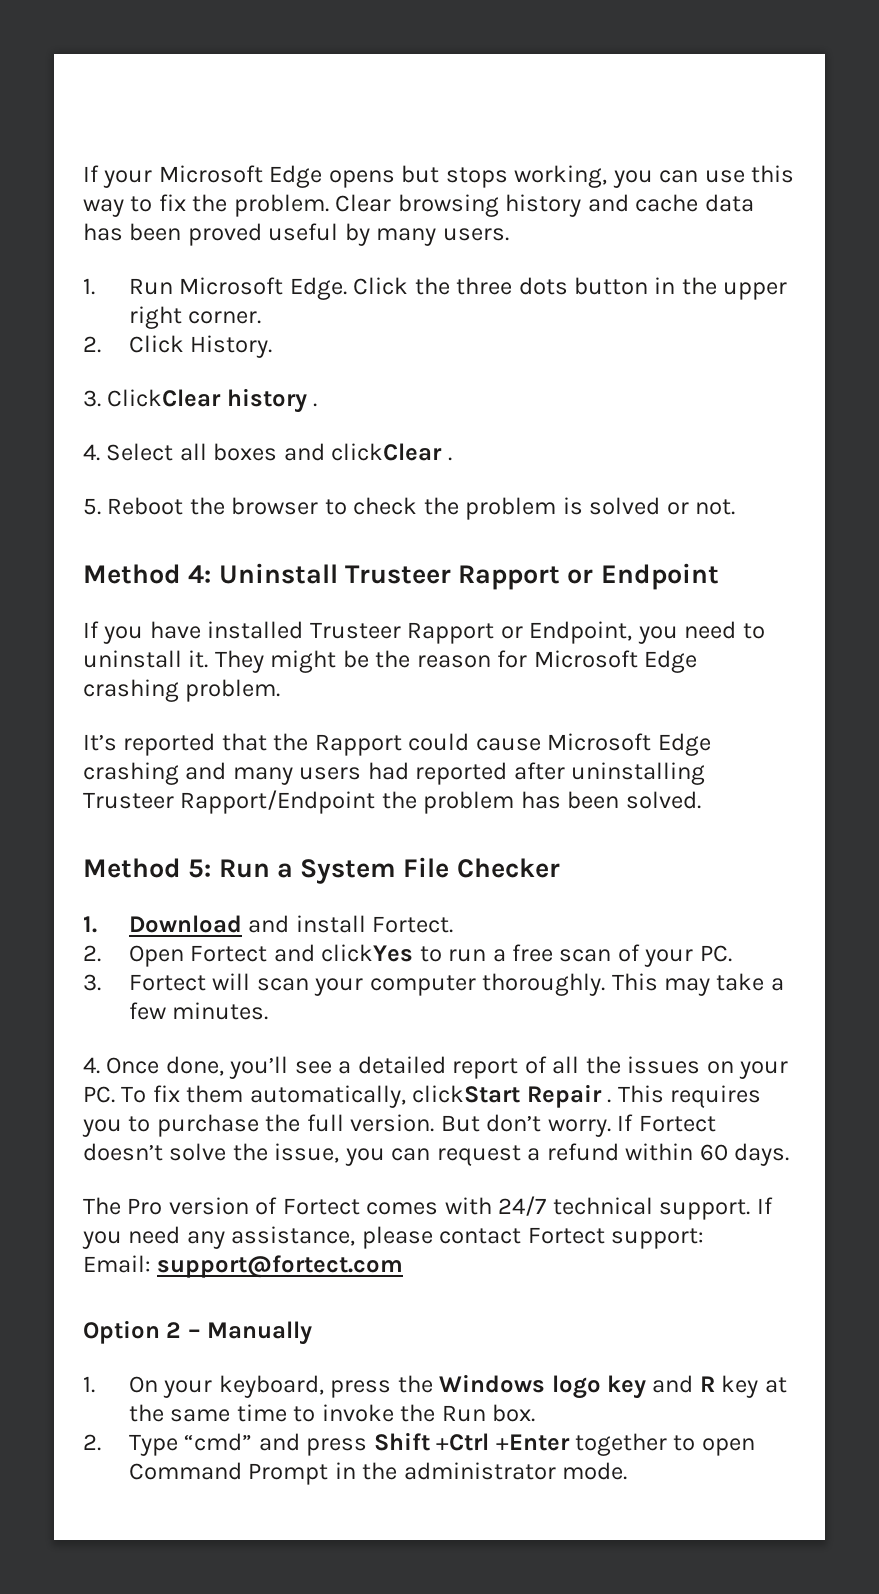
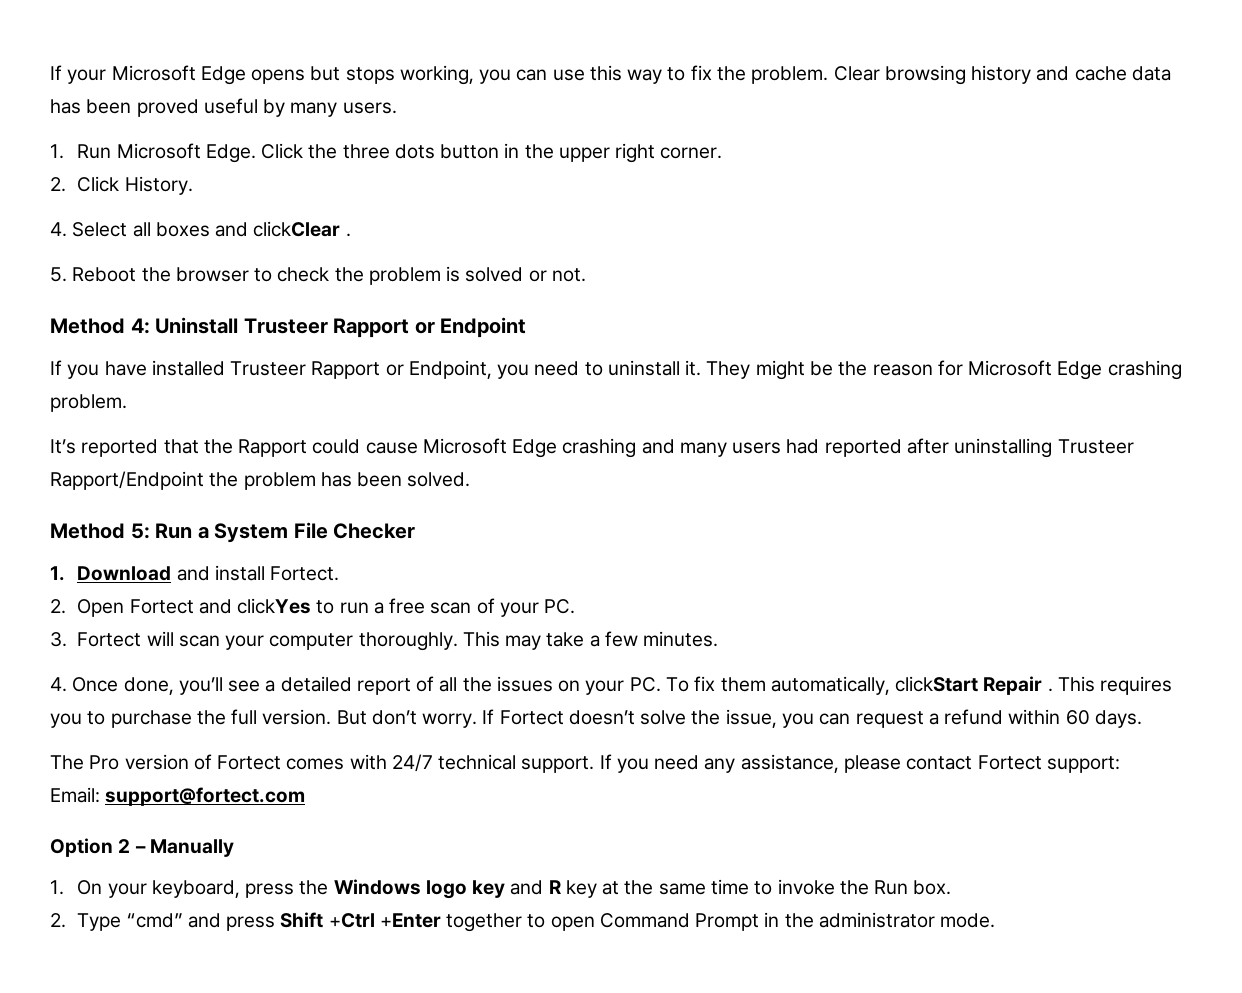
[83,388,318,413] // 3. ClickClear history . -> (193, 185) none

